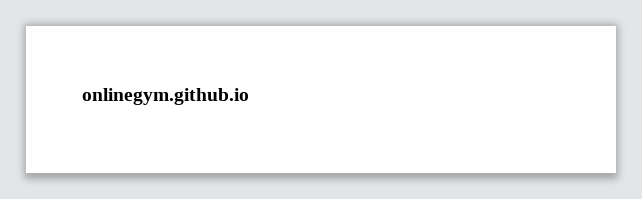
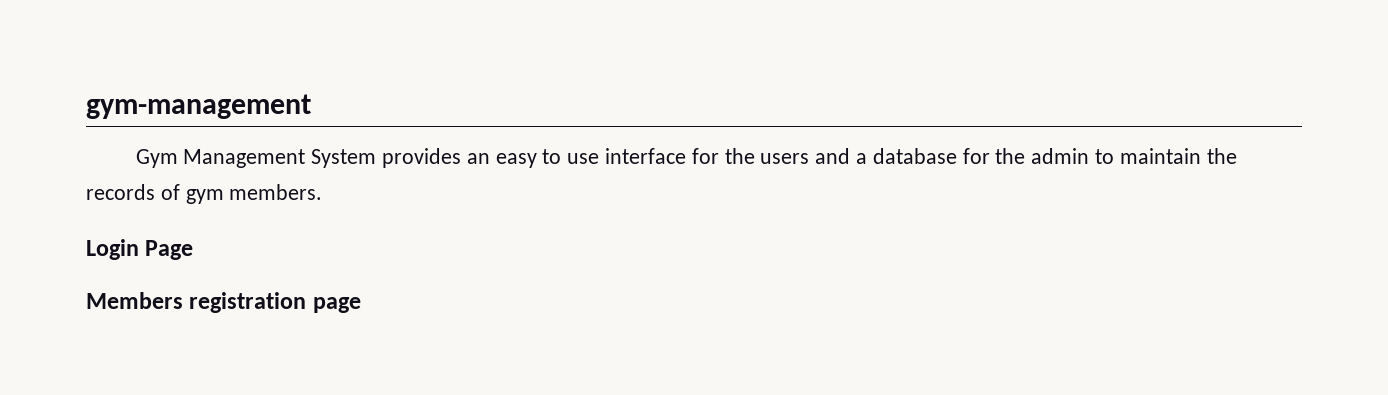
[82,88,249,105] onlinegym.github.io -> [86,94,311,119] [135,148,1237,168] [86,184,323,204] [86,239,194,260] [86,292,361,313] gym-management // Gym Management System provides an easy to use interface for the users and a database for the admin to maintain the records of gym members. // Login Page // Members registration page

